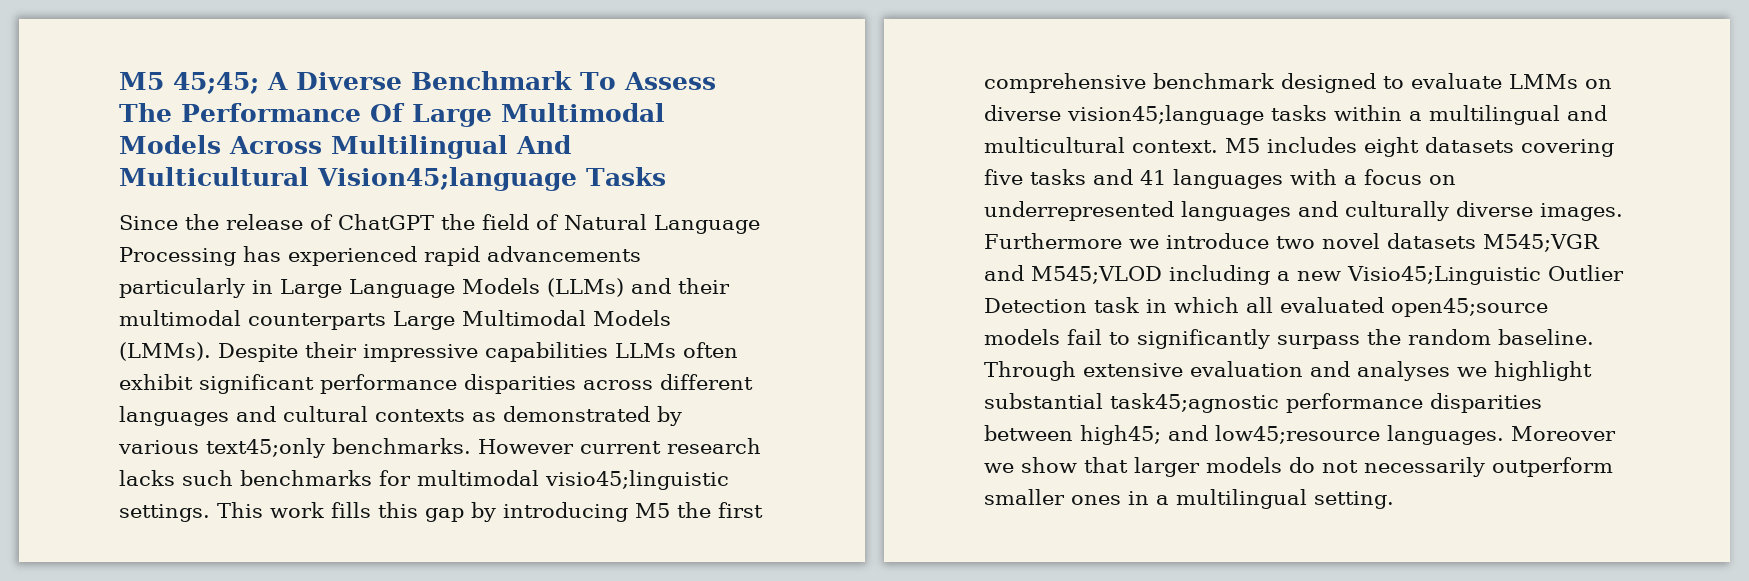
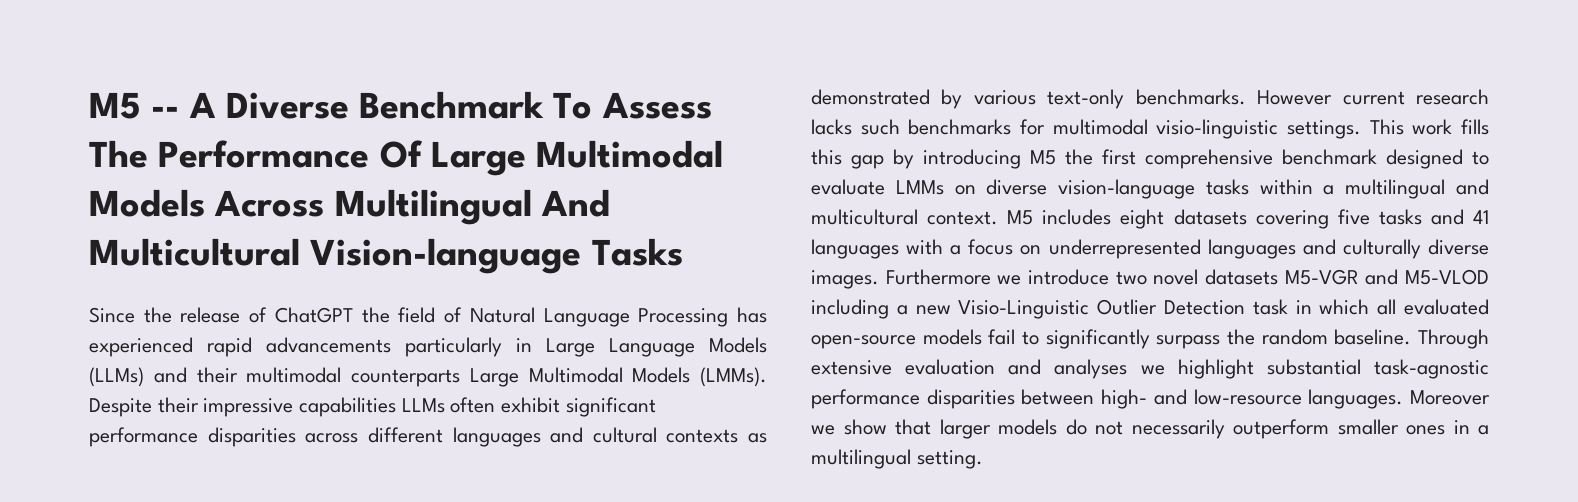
[119,72,259,94] M5 45;45; -> [89,92,180,119] M5 --
[317,167,577,191] Vision45;language -> [310,238,582,274] Vision-language
[206,438,325,458] text45;only -> [1047,89,1125,109] text-only
[545,470,729,490] visio45;linguistic -> [1156,119,1279,139] visio-linguistic
[1067,105,1264,125] vision45;language -> [1058,179,1196,199] vision-language
[1483,234,1600,252] [984,265,1162,284] M545;VGR and M545;VLOD -> [1284,269,1489,285] M5-VGR and M5-VLOD
[1347,266,1541,285] Visio45;Linguistic -> [958,300,1090,319] Visio-Linguistic
[1391,298,1548,317] open45;source -> [811,335,916,349] open-source
[1110,393,1279,413] task45;agnostic -> [1374,359,1489,379] task-agnostic
[1080,425,1380,445] high45; and low45;resource -> [1101,389,1302,409] high- and low-resource

